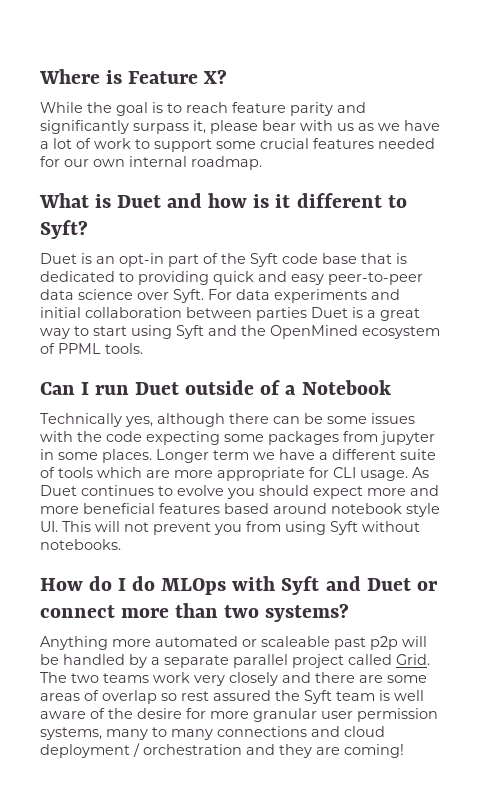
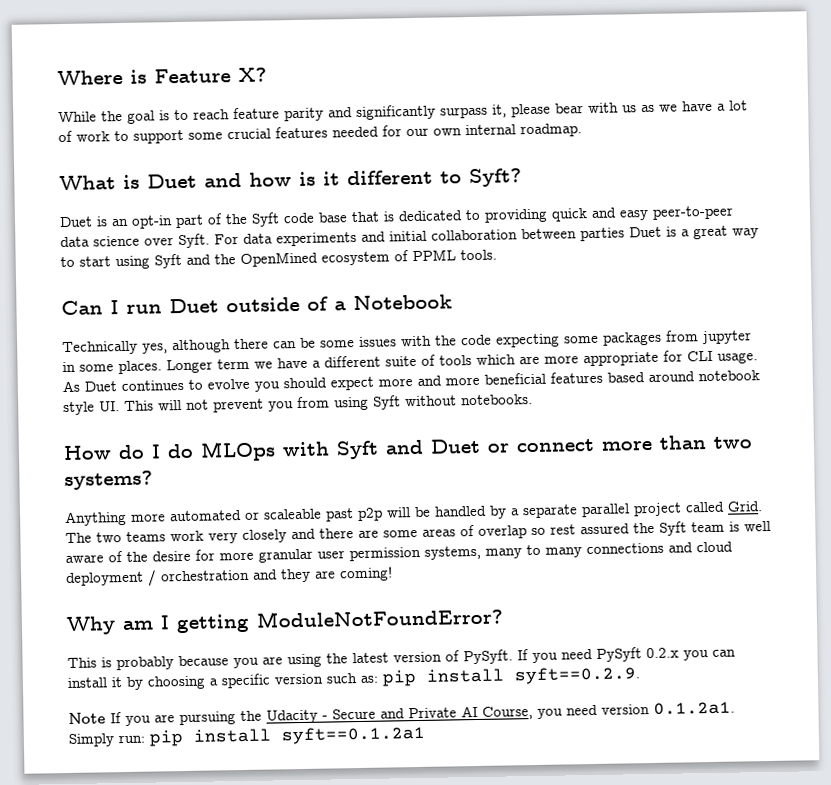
(404, 751) none -> [66,607,503,635] [67,647,736,671] [67,666,640,690] [68,701,735,727] [68,725,425,747] // Why am I getting ModuleNotFoundError? // This is probably because you are using the latest version of PySyft. If you need PySyft 0.2.x you can install it by choosing a specific version such as: pip install syft==0.2.9. // Note If you are pursuing the Udacity - Secure and Private AI Course, you need version 0.1.2a1. Simply run: pip install syft==0.1.2a1

